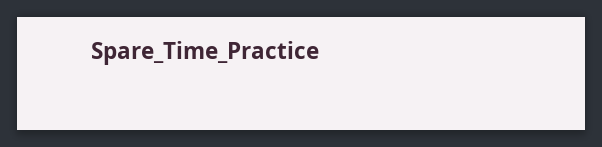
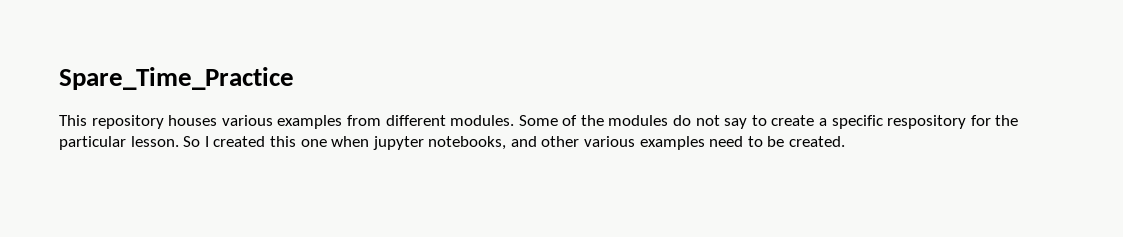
(319, 53) none -> [59,115,1019,129] [59,136,846,150] // This repository houses various examples from different modules. Some of the modules do not say to create a specific respository for the particular lesson. So I created this one when jupyter notebooks, and other various examples need to be created.

